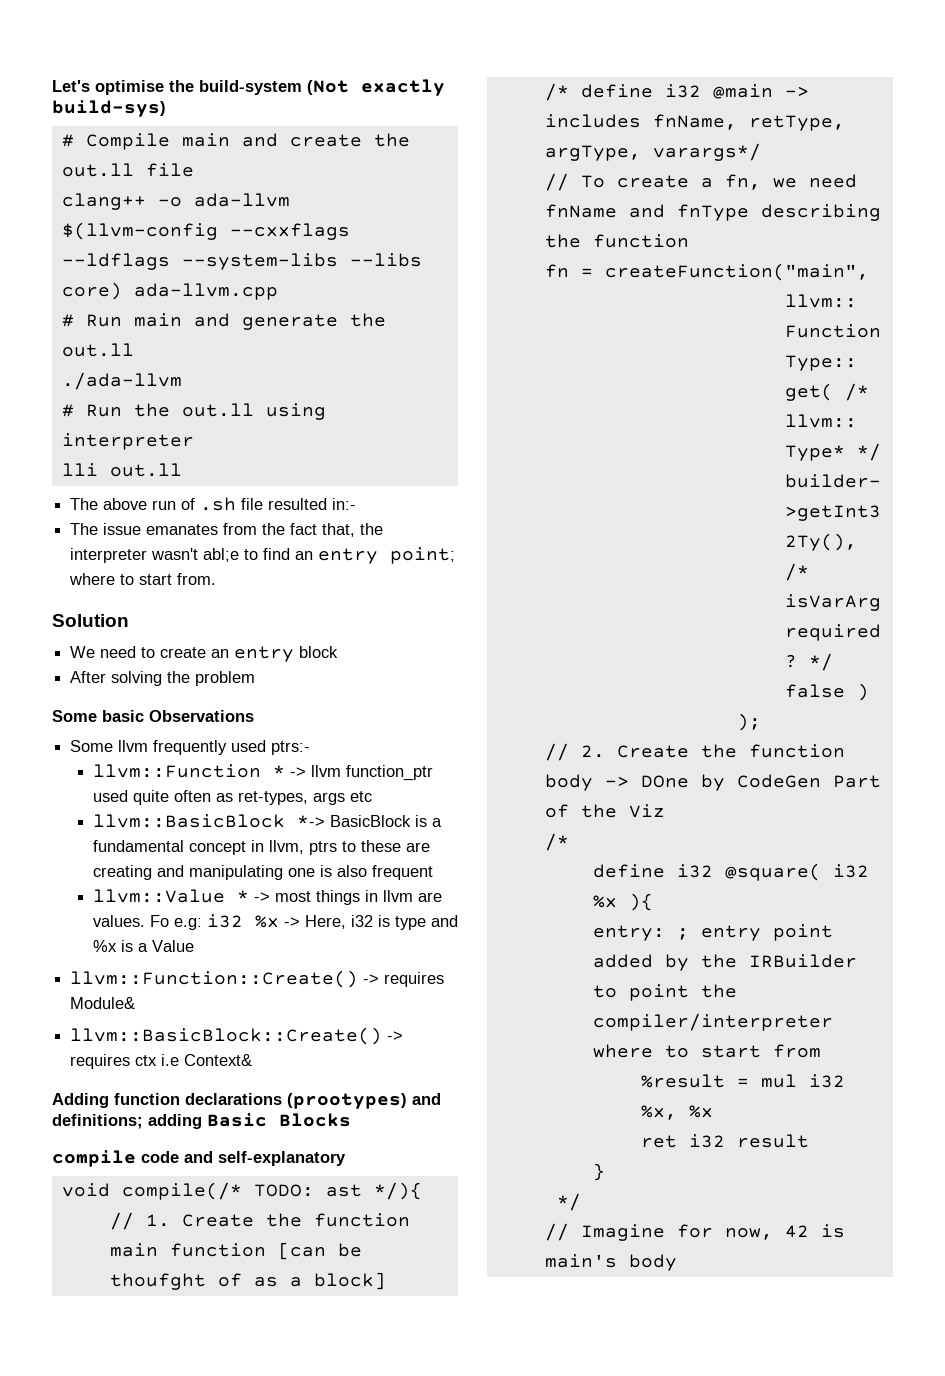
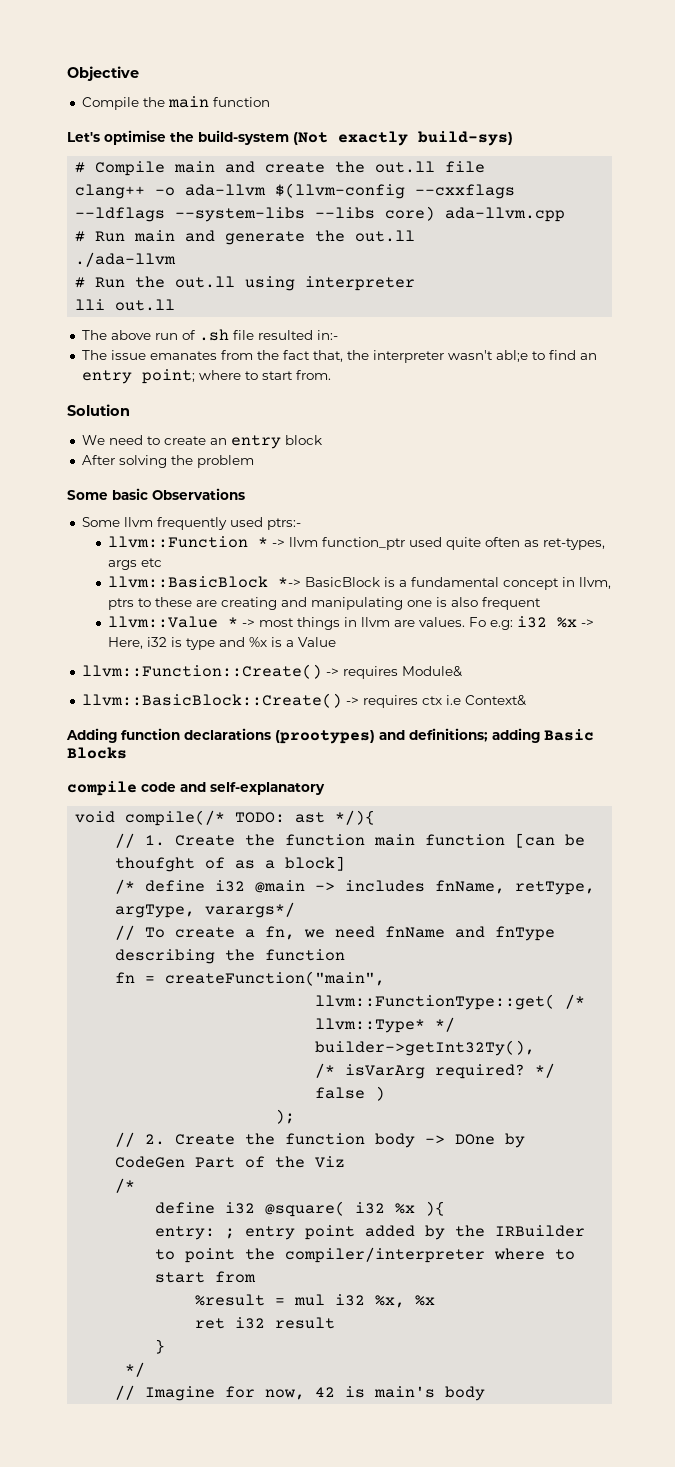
(52, 86) none -> [67,66,139,81] [81,96,270,110] Objective // Compile the main function //

